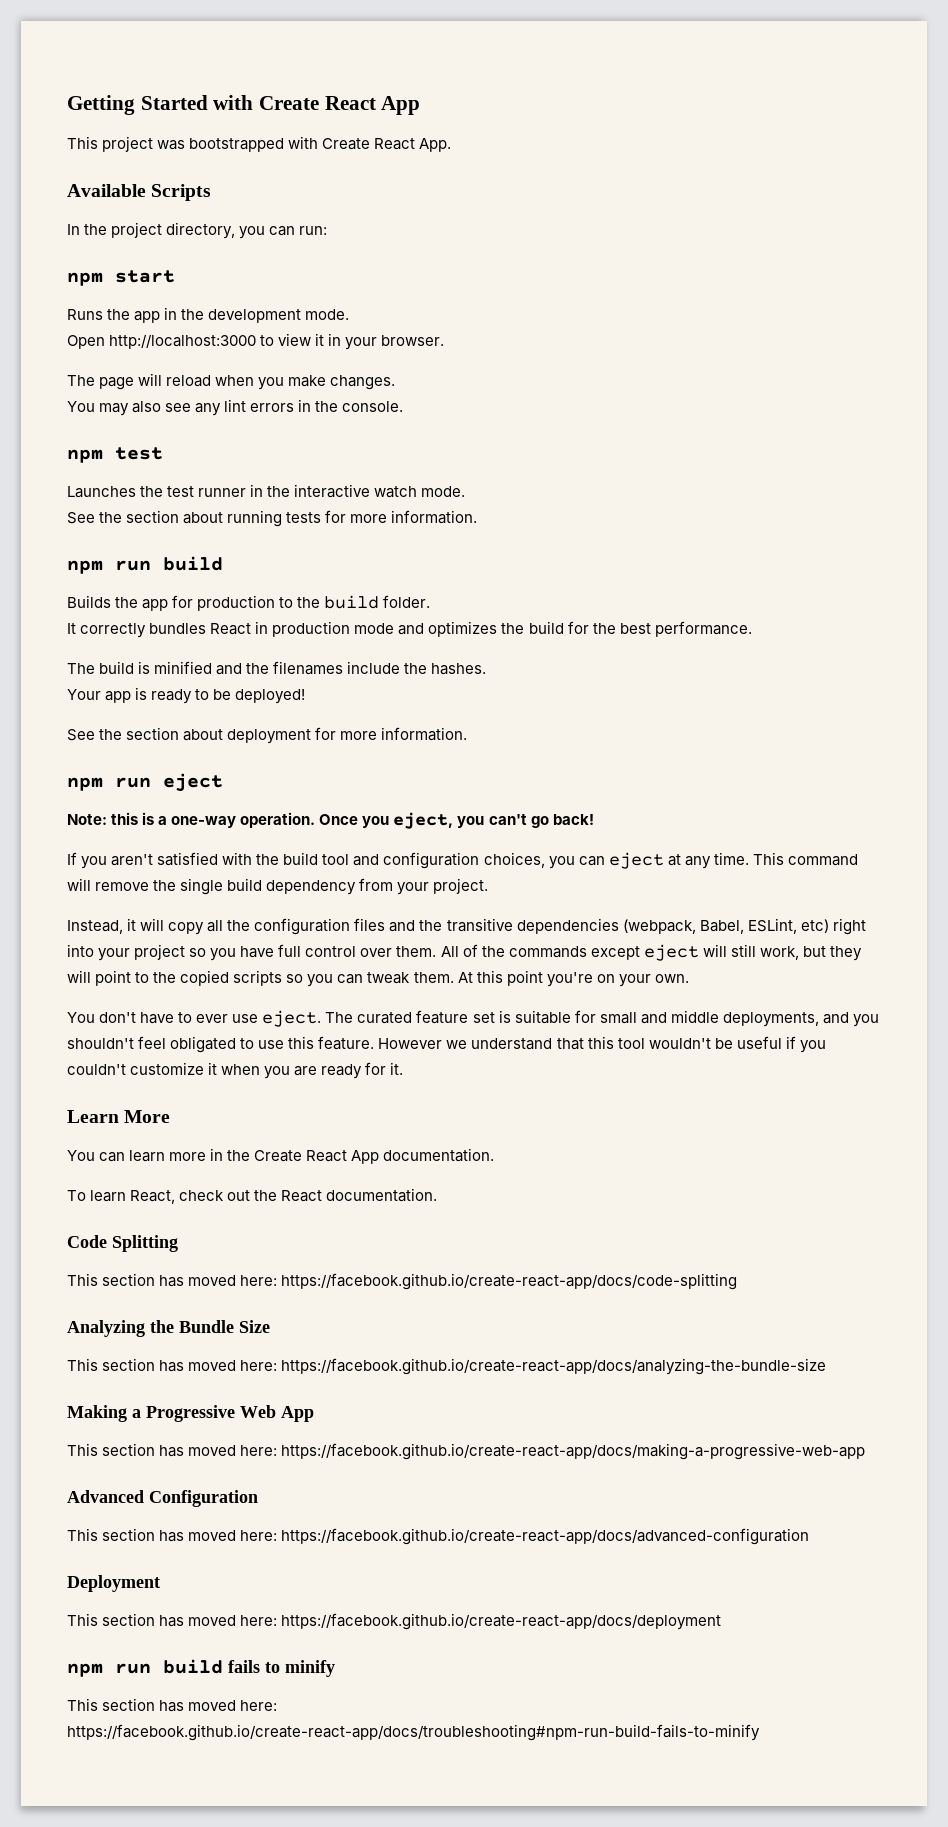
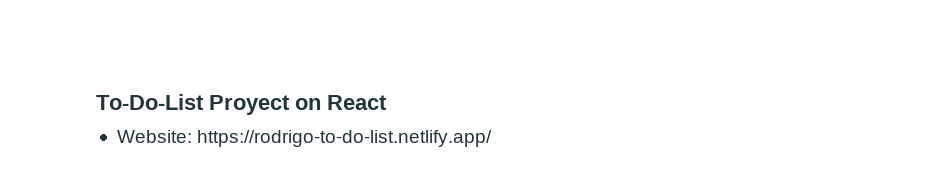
[67,95,421,115] [67,136,452,152] [67,184,212,201] [67,222,328,239] [67,270,175,286] [67,307,350,323] [67,333,445,350] [67,373,396,390] [67,399,404,416] [67,447,163,463] [67,484,466,498] [67,510,478,527] [67,556,223,574] [67,595,431,611] [67,621,752,638] [67,661,487,675] [67,687,306,704] [67,727,468,744] [67,773,223,792] [67,812,594,829] [67,852,858,869] [67,878,489,895] [67,918,866,935] [67,944,862,961] [67,970,689,987] [67,1010,879,1027] [67,1036,826,1053] [67,1062,404,1079] [67,1110,171,1123] [67,1148,495,1164] [67,1188,438,1204] [67,1235,178,1252] [67,1273,738,1290] [67,1320,270,1337] [67,1358,827,1375] [67,1405,314,1422] [67,1443,866,1460] [67,1490,258,1507] [67,1528,810,1545] [67,1575,160,1592] [67,1613,722,1630] [67,1659,335,1677] [67,1698,278,1712] [67,1724,760,1741] Getting Started with Create React App // This project was bootstrapped with Create React App. // Available Scripts // In the project directory, you can run: // npm start // Runs the app in the development mode. // Open http://localhost:3000 to view it in your browser. // The page will reload when you make changes. // You may also see any lint errors in the console. // npm test // Launches the test runner in the interactive watch mode. // See the section about running tests for more information. // npm run build // Builds the app for production to the build folder. // It correctly bundles React in production mode and optimizes the build for the best performance. // The build is minified and the filenames include the hashes. // Your app is ready to be deployed! // See the section about deployment for more information. // npm run eject // Note: this is a one-way operation. Once you eject, you can't go back! // If you aren't satisfied with the build tool and configuration choices, you can eject at any time. This command will remove the single build dependency from your project. // Instead, it will copy all the configuration files and the transitive dependencies (webpack, Babel, ESLint, etc) right into your project so you have full control over them. All of the commands except eject will still work, but they will point to the copied scripts so you can tweak them. At this point you're on your own. // You don't have to ever use eject. The curated feature set is suitable for small and middle deployments, and you shouldn't feel obligated to use this feature. However we understand that this tool wouldn't be useful if you couldn't customize it when you are ready for it. // Learn More // You can learn more in the Create React App documentation. // To learn React, check out the React documentation. // Code Splitting // This section has moved here: https://facebook.github.io/create-react-app/docs/code-splitting // Analyzing the Bundle Size // This section has moved here: https://facebook.github.io/create-react-app/docs/analyzing-the-bundle-size // Making a Progressive Web App // This section has moved here: https://facebook.github.io/create-react-app/docs/making-a-progressive-web-app // Advanced Configuration // This section has moved here: https://facebook.github.io/create-react-app/docs/advanced-configuration // Deployment // This section has moved here: https://facebook.github.io/create-react-app/docs/deployment // npm run build fails to minify // This section has moved here: https://facebook.github.io/create-react-app/docs/troubleshooting#npm-run-build-fails-to-minify -> [96,94,387,115] [116,130,493,147] To-Do-List Proyect on React // Website: https://rodrigo-to-do-list.netlify.app/

